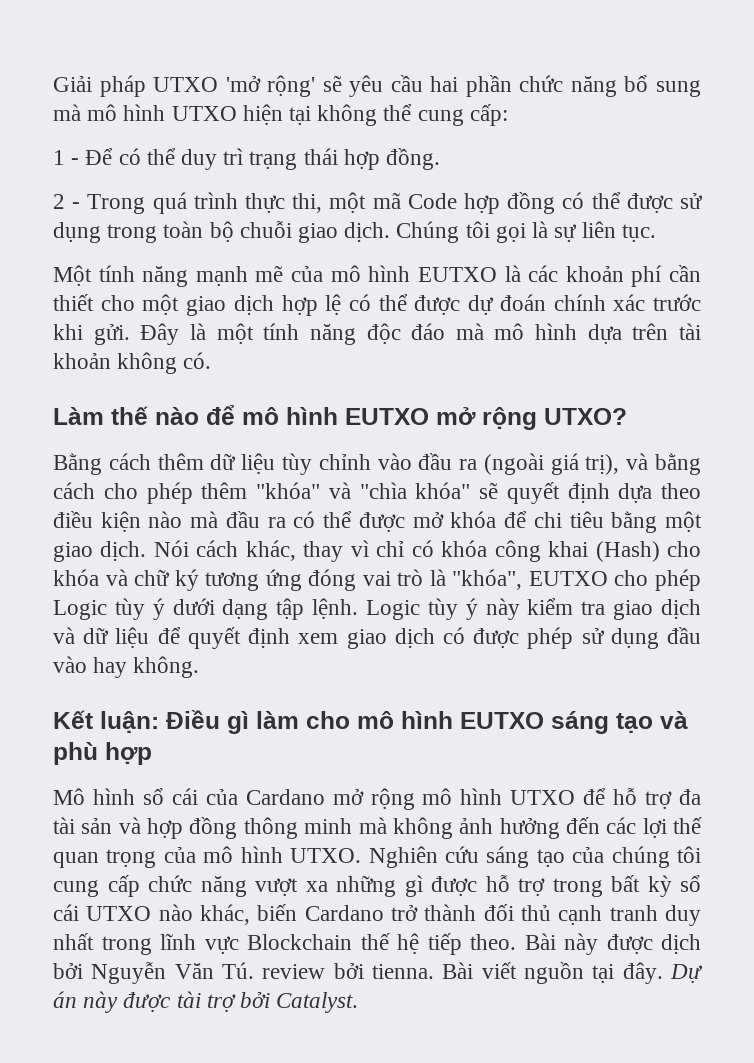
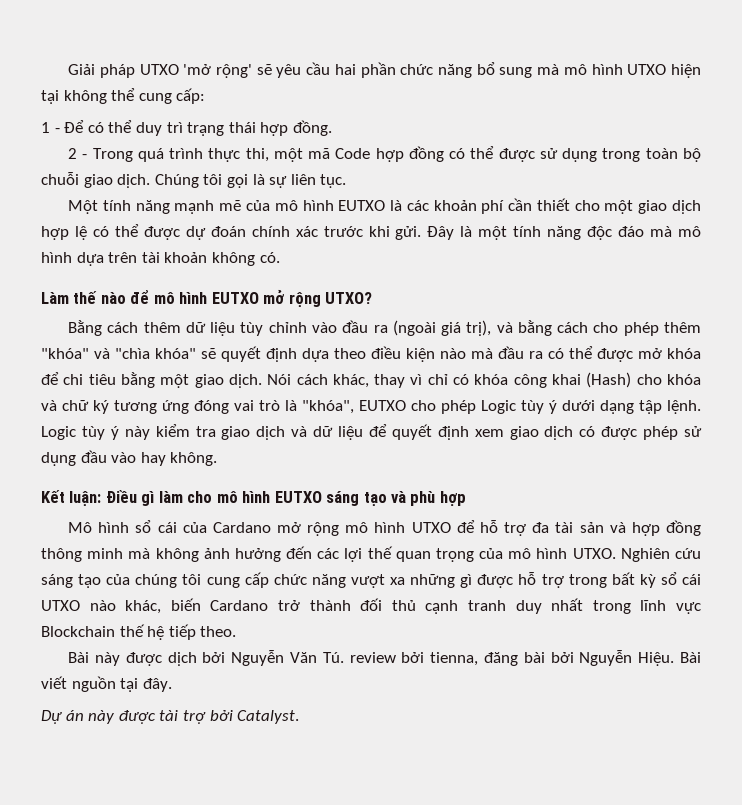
(516, 942) none -> (237, 631) //
[372,964,434,979] tienna. -> [430,650,675,666] tienna, đăng bài bởi Nguyễn Hiệu.
(663, 973) none -> (172, 685) //

